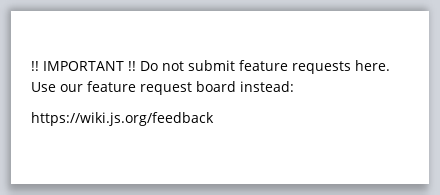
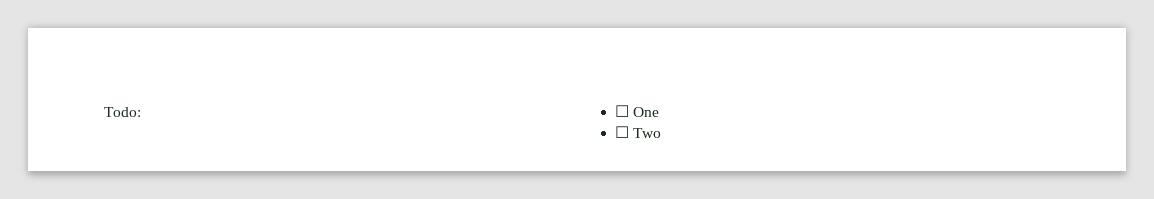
[31,60,390,74] [31,81,294,95] [31,112,214,126] !! IMPORTANT !! Do not submit feature requests here. Use our feature request board instead: // https://wiki.js.org/feedback -> [104,107,141,117] [615,105,660,117] [615,126,662,138] Todo: // ☐ One // ☐ Two

